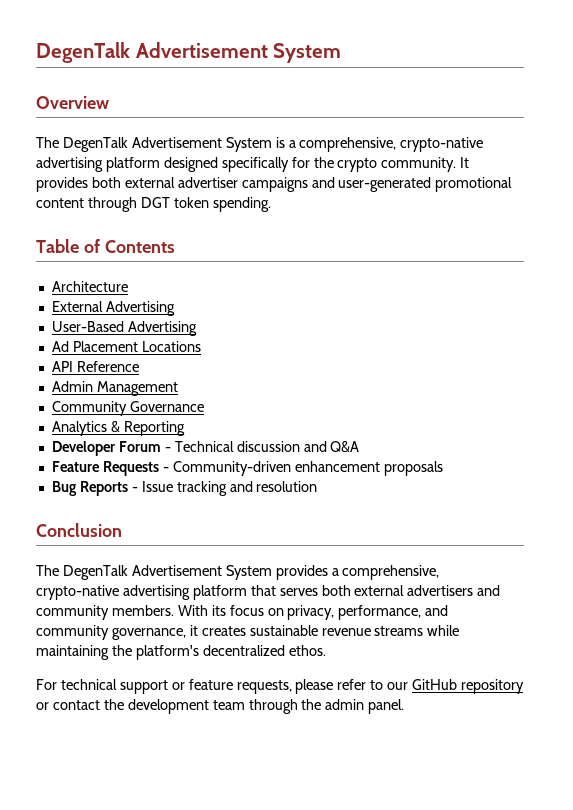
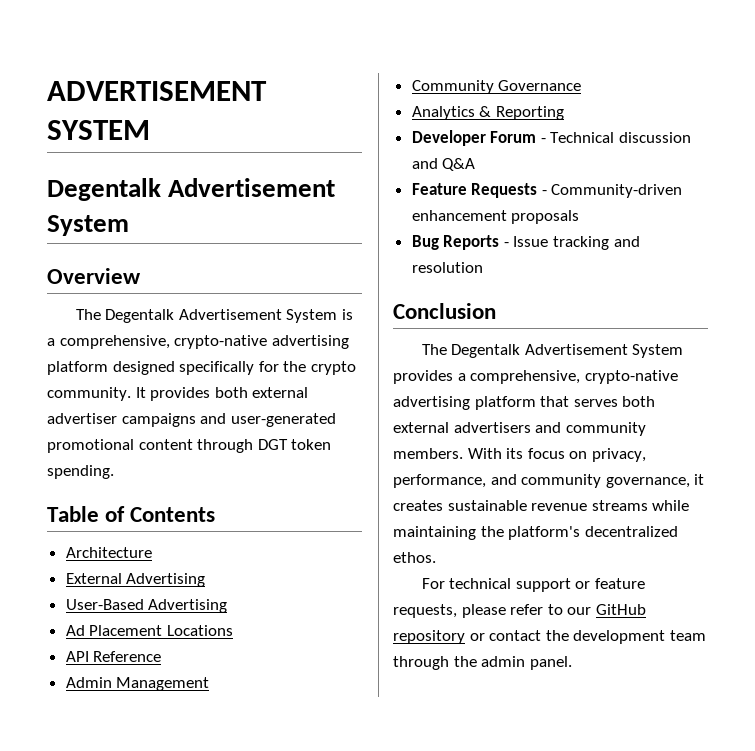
[36,42,130,63] DegenTalk -> [47,81,267,101] [47,120,150,140] [47,178,161,201] ADVERTISEMENT SYSTEM // Degentalk
[62,137,128,152] DegenTalk -> [105,309,175,323] Degentalk
[62,565,128,580] DegenTalk -> [451,344,521,358] Degentalk

